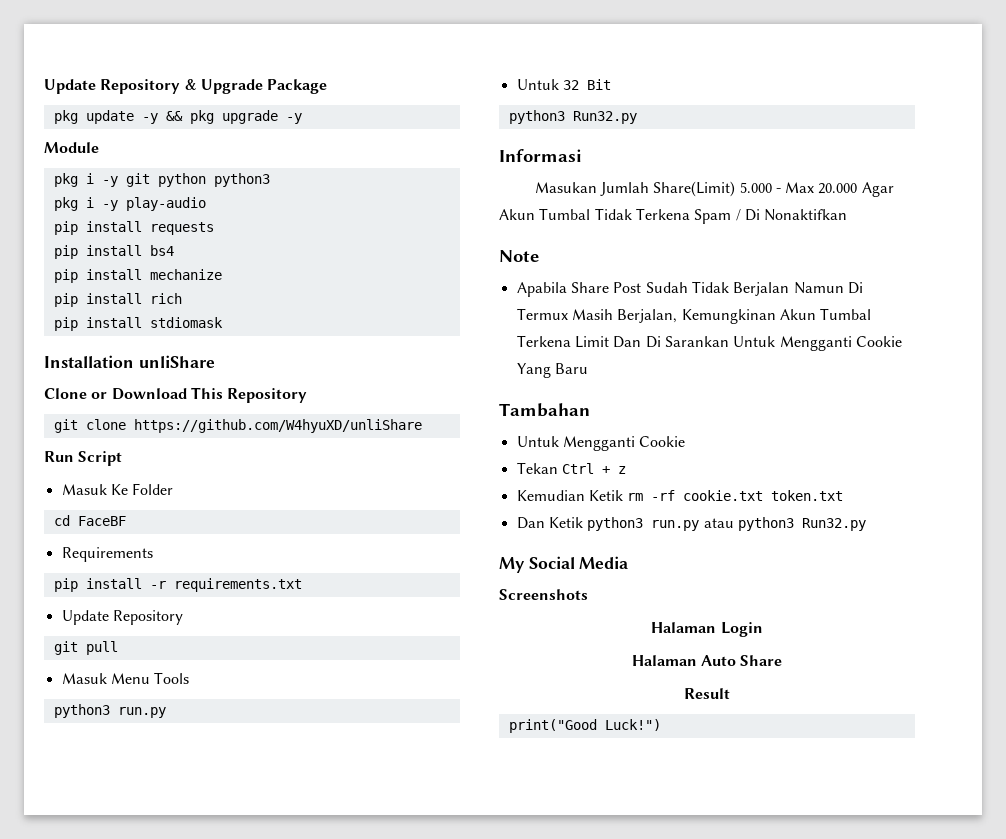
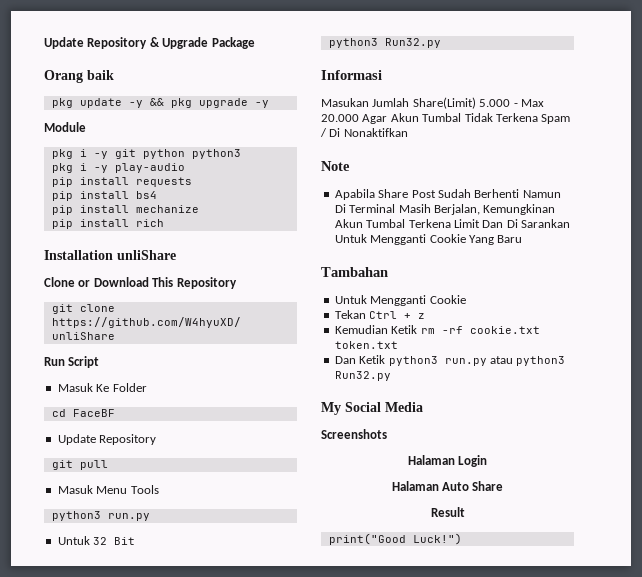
(328, 86) none -> [44,70,114,83] // Orang baik
[53,317,223,331] // pip install stdiomask -> (164, 223) none
[61,547,153,562] [53,578,302,592] // Requirements // pip install -r requirements.txt -> (115, 413) none
[691,281,790,296] Tidak Berjalan -> [474,189,520,198] Berhenti
[516,308,568,320] Termux -> [349,204,396,213] Terminal

